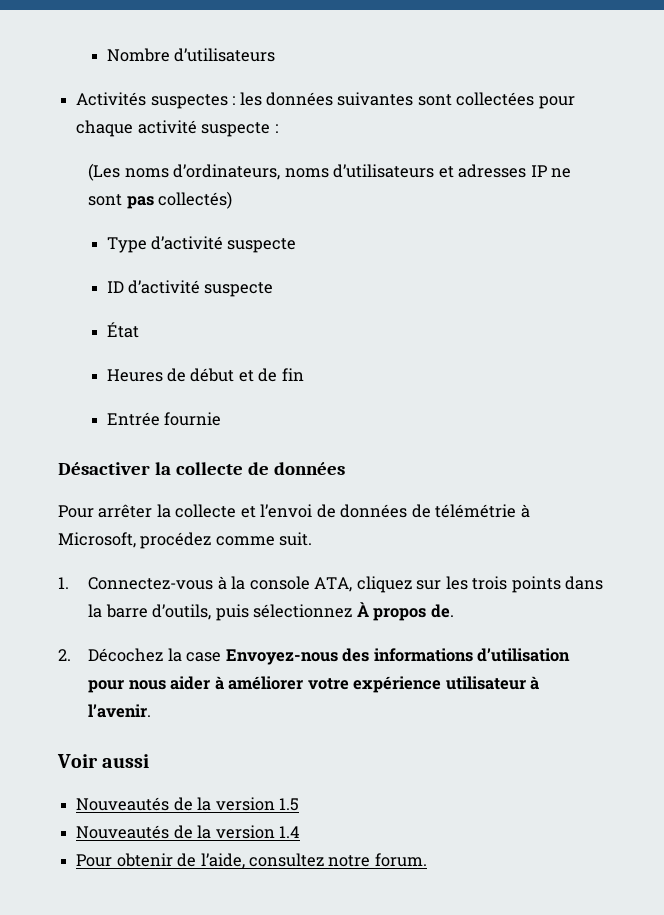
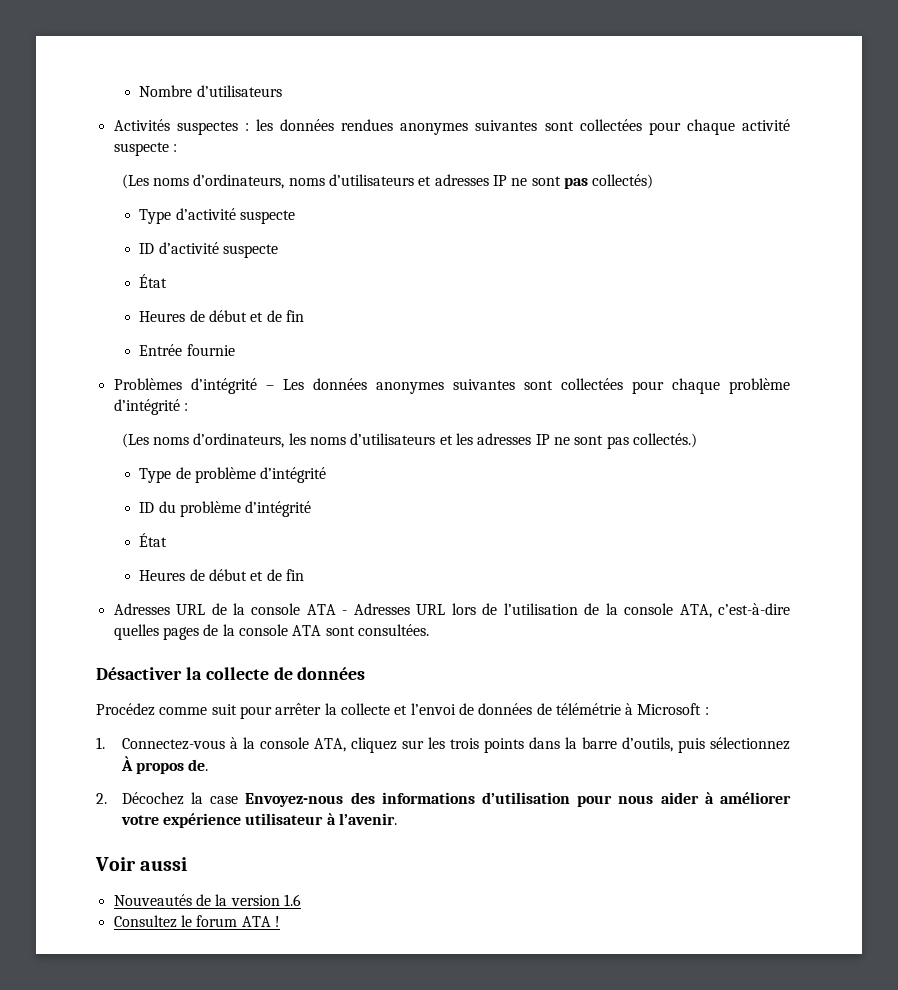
(333, 99) none -> [341,119,469,135] rendues anonymes
(222, 419) none -> [113,378,790,394] [113,399,188,415] [121,433,697,449] [139,467,327,483] [139,501,312,517] [139,533,168,547] [139,569,305,581] [113,603,790,618] [113,624,429,640] // Problèmes d’intégrité – Les données anonymes suivantes sont collectées pour chaque problème d’intégrité : // (Les noms d’ordinateurs, les noms d’utilisateurs et les adresses IP ne sont pas collectés.) // Type de problème d’intégrité // ID du problème d’intégrité // État // Heures de début et de fin // Adresses URL de la console ATA - Adresses URL lors de l’utilisation de la console ATA, c’est-à-dire quelles pages de la console ATA sont consultées.
[58,505,94,518] Pour -> [96,703,272,719] Procédez comme suit pour
[58,532,313,549] Microsoft, procédez comme suit. -> [637,703,709,715] Microsoft :
[278,798,299,811] [76,825,300,839] [76,853,427,869] 1.5 // Nouveautés de la version 1.4 // Pour obtenir de l’aide, consultez notre forum. -> [283,894,301,906] [113,915,280,928] 1.6 // Consultez le forum ATA !

